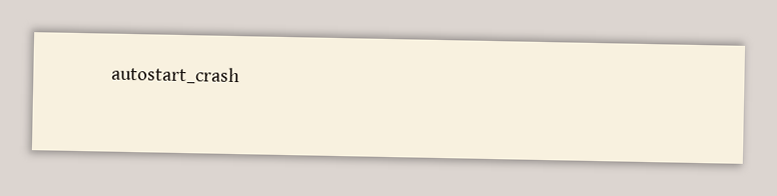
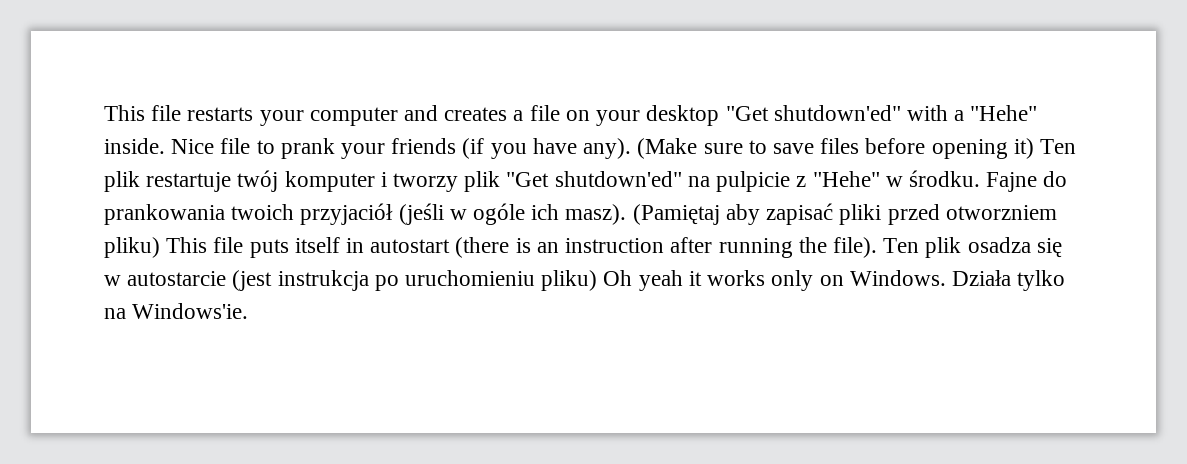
[111,65,240,85] autostart_crash -> [104,105,1038,126] [104,138,1076,159] [104,170,1068,192] [104,203,1057,225] [104,237,1062,258] [104,270,1066,291] [104,303,249,319] This file restarts your computer and creates a file on your desktop "Get shutdown'ed" with a "Hehe" inside. Nice file to prank your friends (if you have any). (Make sure to save files before opening it) Ten plik restartuje twój komputer i tworzy plik "Get shutdown'ed" na pulpicie z "Hehe" w środku. Fajne do prankowania twoich przyjaciół (jeśli w ogóle ich masz). (Pamiętaj aby zapisać pliki przed otworzniem pliku) This file puts itself in autostart (there is an instruction after running the file). Ten plik osadza się w autostarcie (jest instrukcja po uruchomieniu pliku) Oh yeah it works only on Windows. Działa tylko na Windows'ie.

